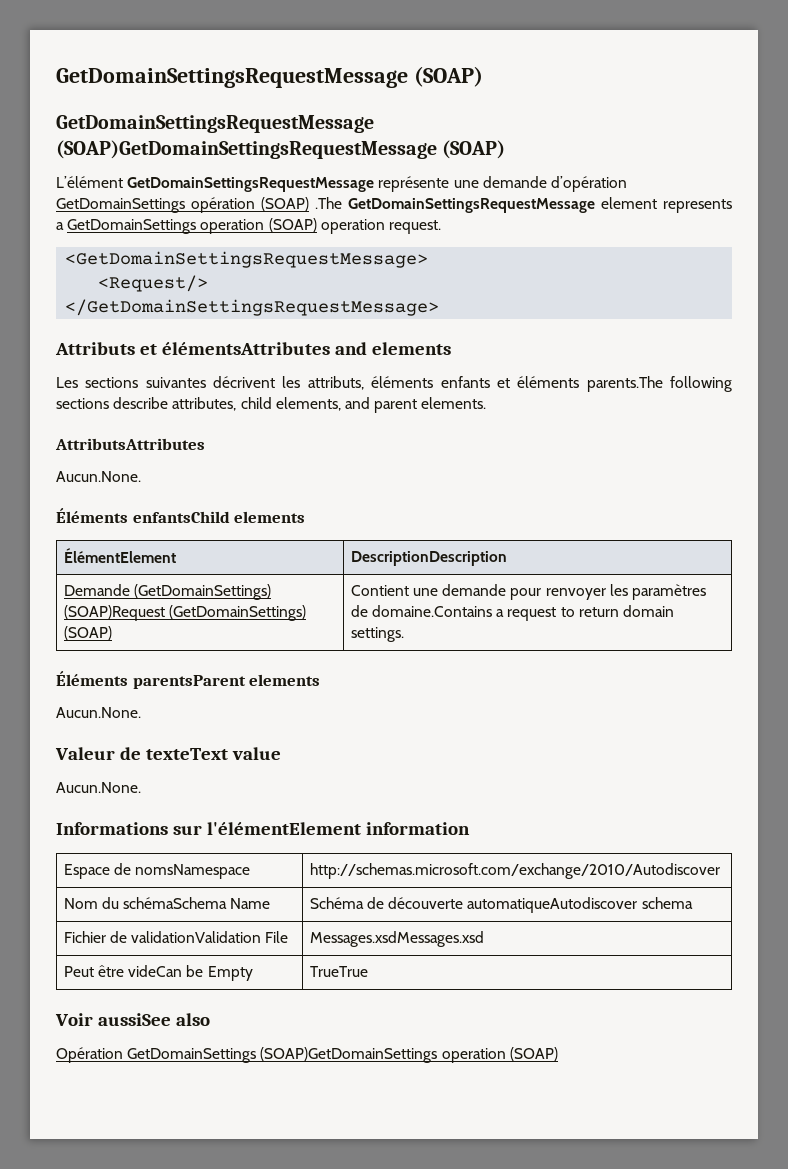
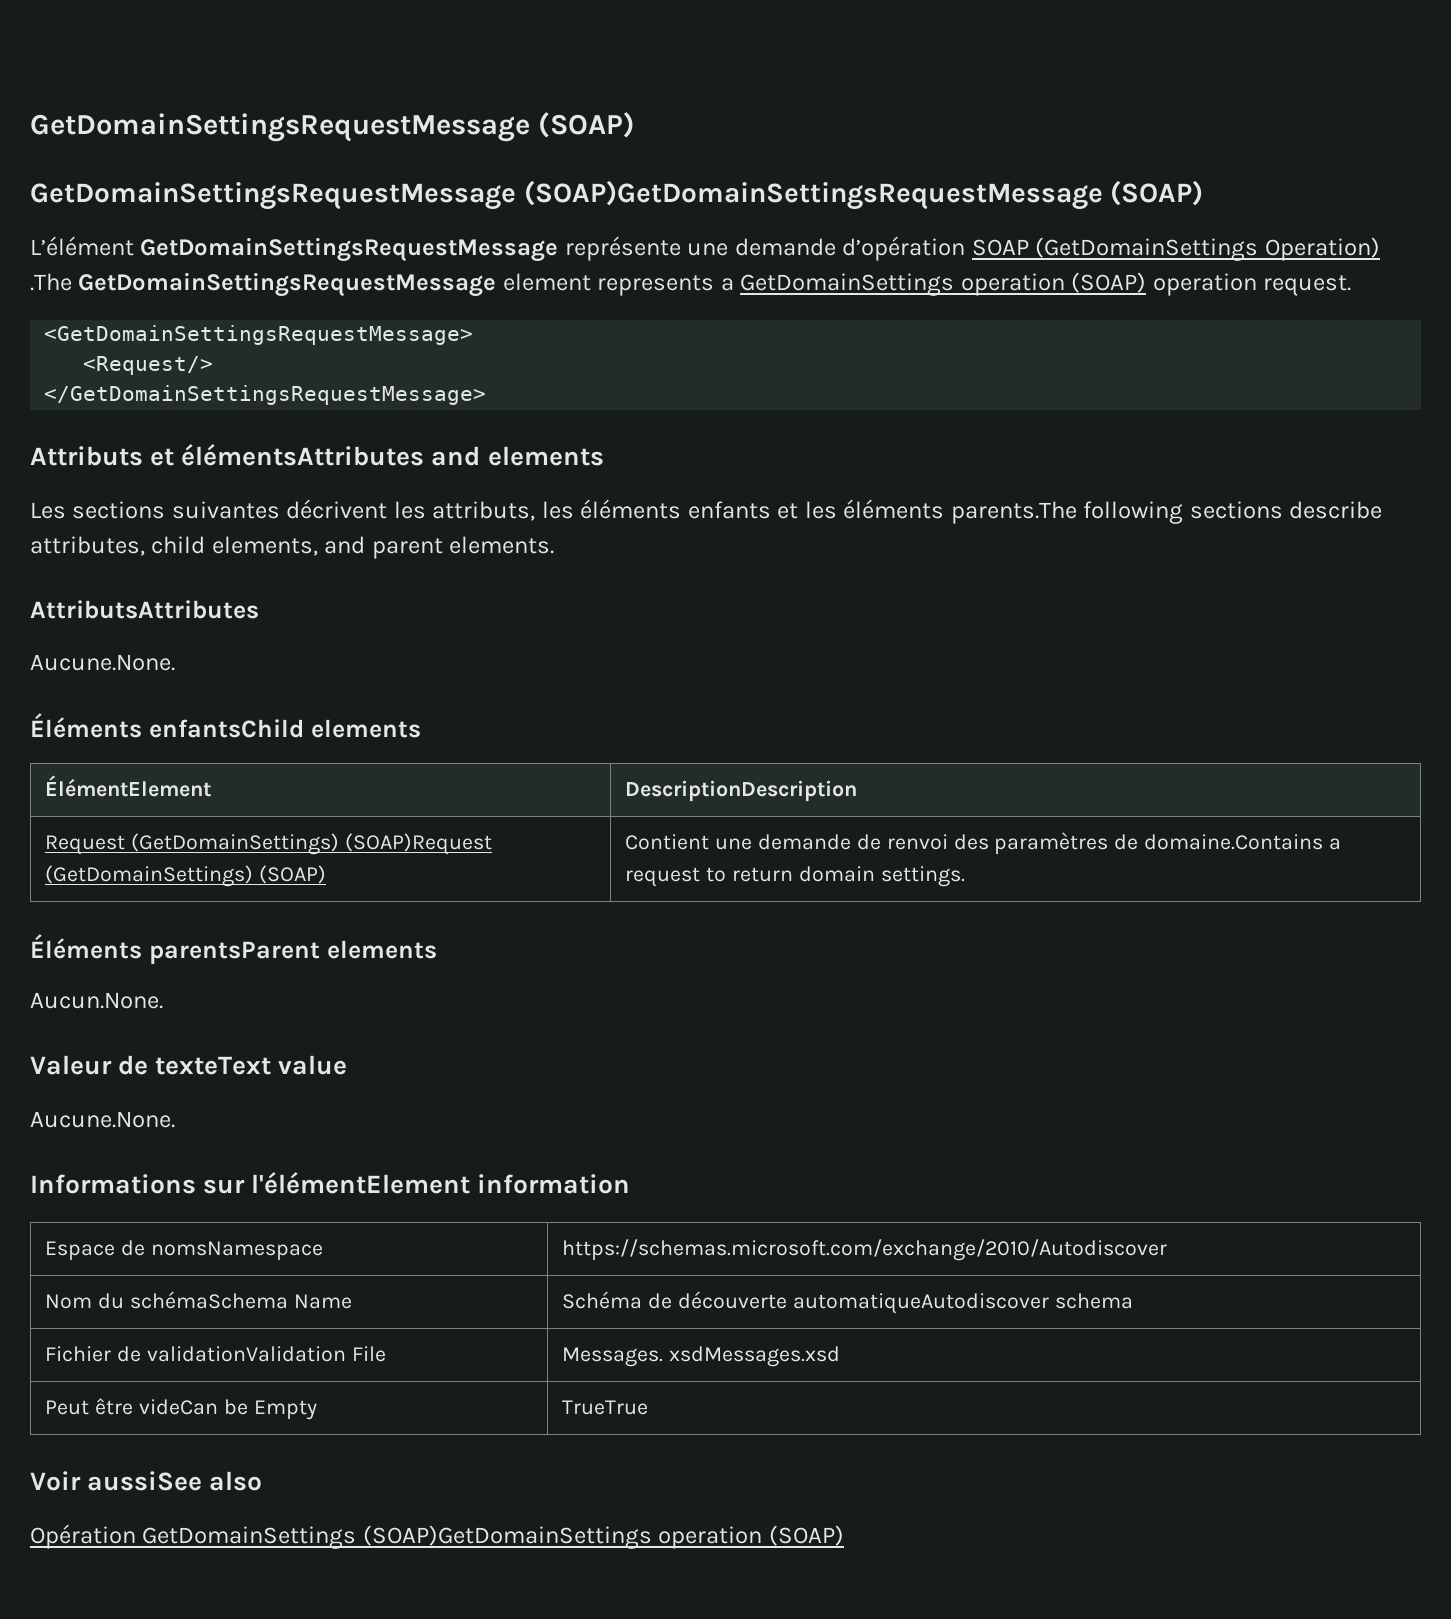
[56,197,309,213] GetDomainSettings opération (SOAP) -> [971,237,1380,261] SOAP (GetDomainSettings Operation)
(364, 383) none -> [541,501,574,519] les
(510, 383) none -> [804,501,837,519] les
[56,471,141,482] Aucun.None. -> [30,654,175,671] Aucune.None.
[63,584,130,596] Demande -> [45,835,126,855] Request
[510,584,628,600] pour renvoyer les -> [856,834,989,850] de renvoi des
[56,782,141,793] Aucun.None. -> [30,1111,175,1128] Aucune.None.
[309,863,720,879] http://schemas.microsoft.com/exchange/2010/Autodiscover -> [562,1239,1168,1261] https://schemas.microsoft.com/exchange/2010/Autodiscover
[309,931,484,947] Messages.xsdMessages.xsd -> [562,1346,841,1367] Messages. xsdMessages.xsd

